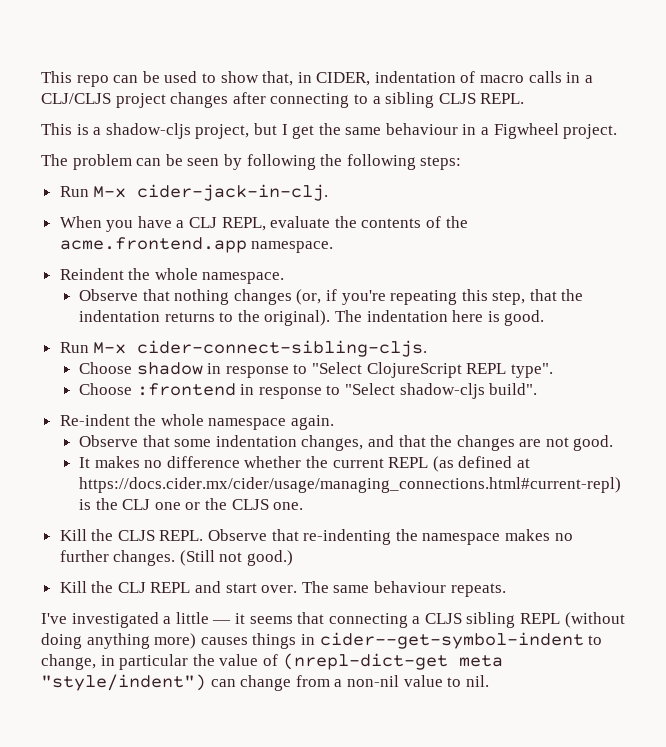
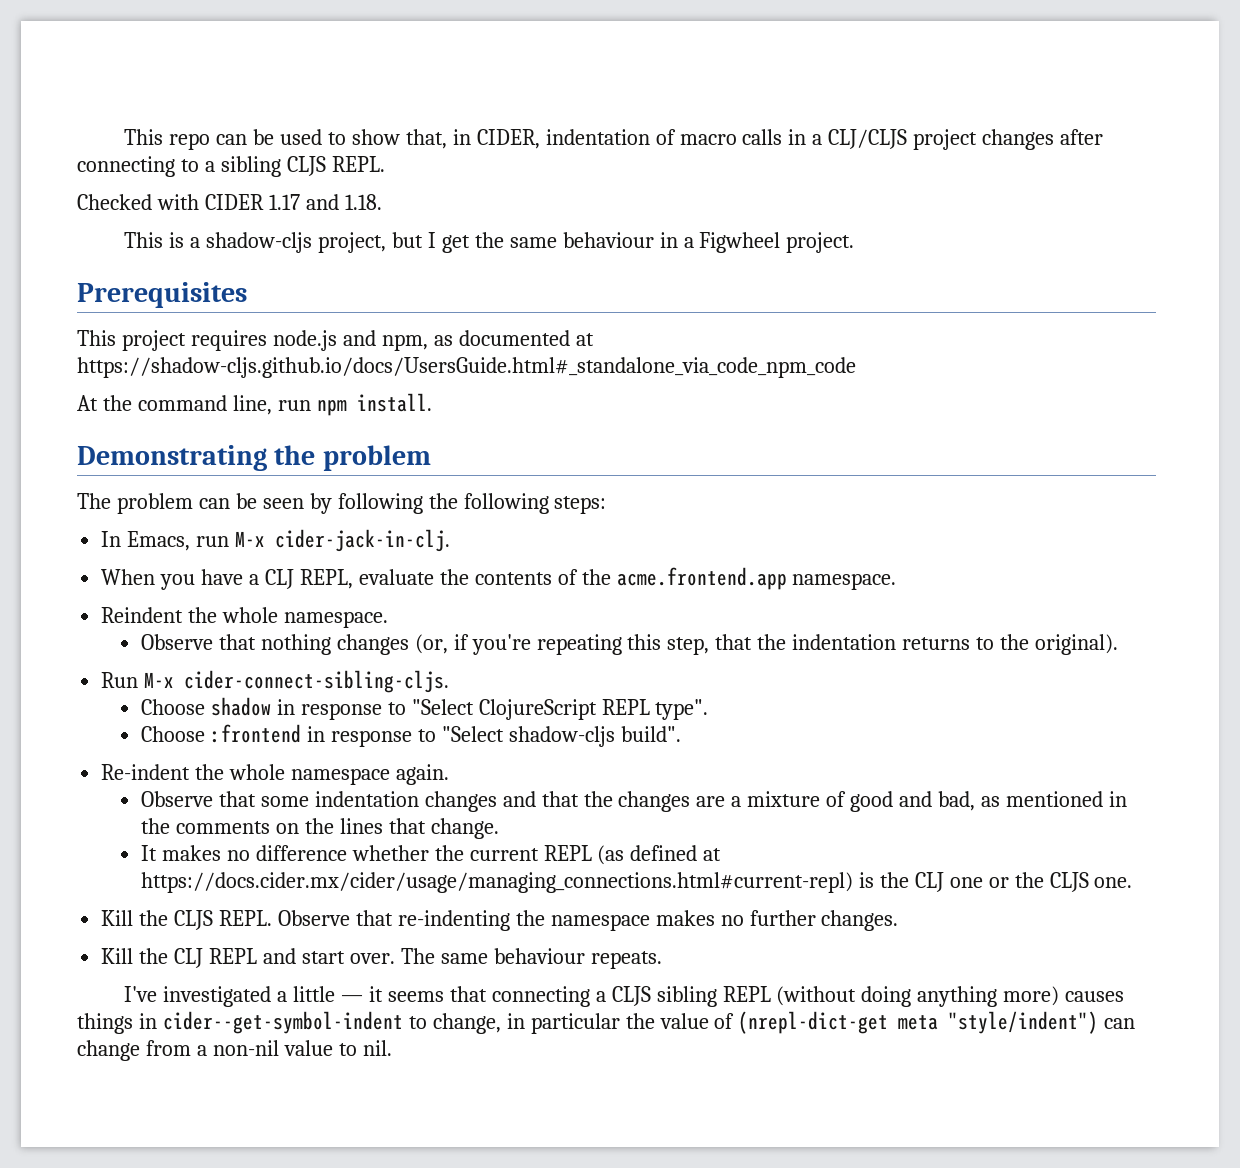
(525, 98) none -> [77,194,382,210] // Checked with CIDER 1.17 and 1.18.
(618, 131) none -> [77,282,247,308] [77,330,594,351] [77,357,856,378] [77,393,432,416] [77,445,431,471] // Prerequisites // This project requires node.js and npm, as documented at https://shadow-cljs.github.io/docs/UsersGuide.html#_standalone_via_code_npm_code // At the command line, run npm install. // Demonstrating the problem
[59,186,89,197] Run -> [101,531,230,551] In Emacs, run
[334,310,545,326] The indentation here is good. -> (1118, 644) none
[301,435,364,451] changes, -> [424,791,497,812] changes
[545,435,614,451] not good. -> [731,791,1127,812] [140,818,499,839] a mixture of good and bad, as mentioned in the comments on the lines that change.
[179,550,294,566] (Still not good.) -> (899, 920) none

